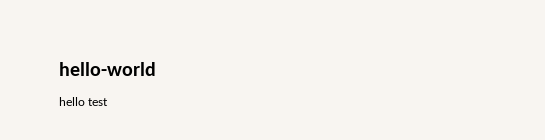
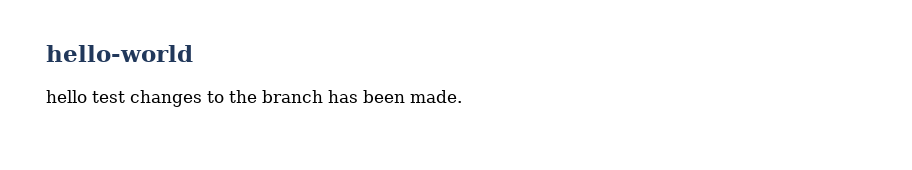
(109, 102) none -> [130,90,462,107] changes to the branch has been made.

